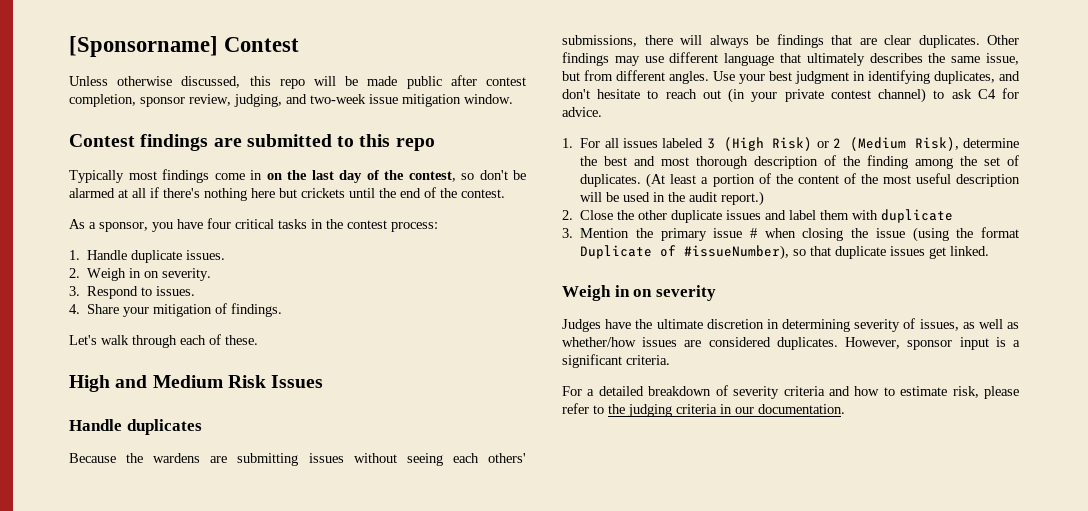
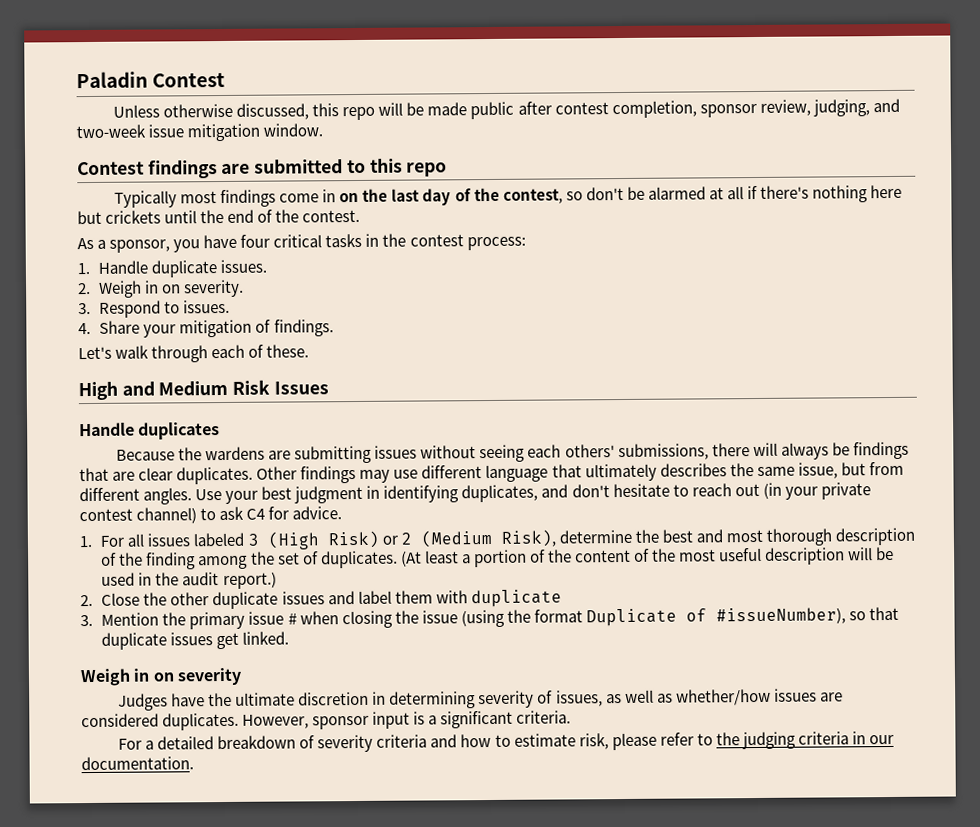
[69,36,218,57] [Sponsorname] -> [76,71,148,89] Paladin

